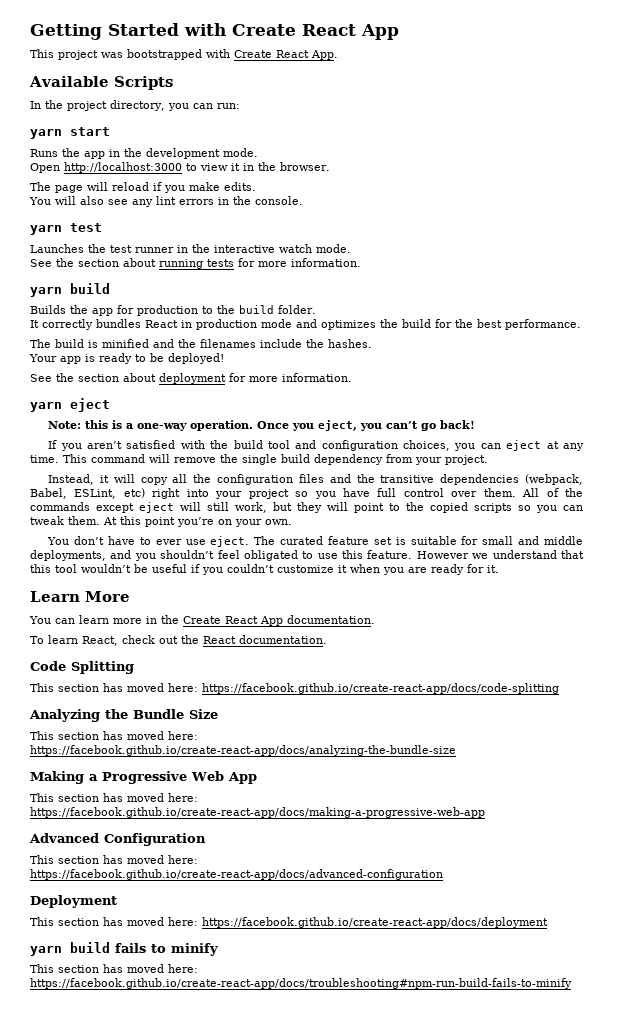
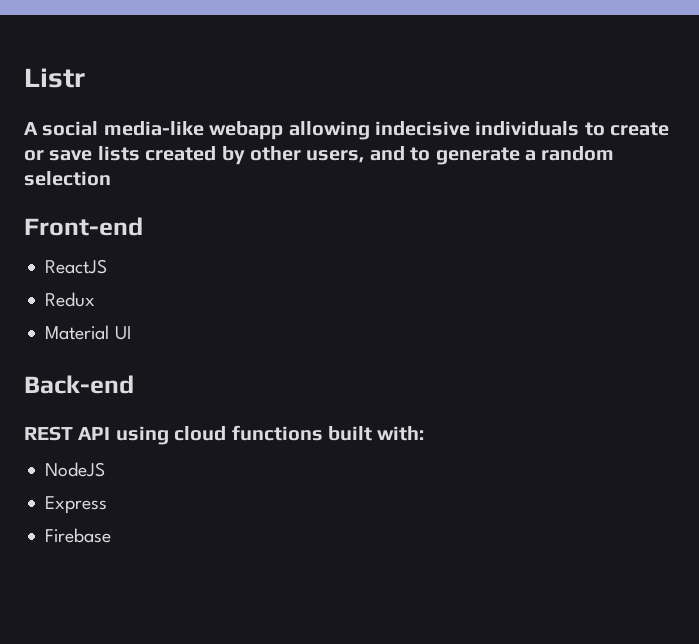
[30,23,399,40] [30,49,338,60] [29,76,173,90] [30,100,240,111] [30,127,110,139] [30,148,258,159] [30,162,330,173] [30,182,256,193] [29,196,303,207] [30,223,102,235] [30,244,351,253] [30,258,361,269] [30,283,110,297] [30,305,316,316] [30,319,581,330] [30,339,372,348] [29,353,224,364] [30,373,352,384] [30,398,110,412] [48,420,476,431] [48,440,584,451] [30,454,488,465] [48,474,584,485] [30,488,583,499] [30,502,583,513] [30,516,292,527] [47,536,584,547] [30,550,584,561] [30,564,499,575] [30,591,130,602] [29,615,375,626] [30,635,327,646] [30,661,134,674] [30,683,559,694] [29,709,218,722] [30,731,198,740] [30,745,456,756] [30,771,257,784] [30,793,198,802] [30,807,485,818] [29,833,206,846] [30,855,198,864] [30,869,443,880] [30,895,117,908] [30,917,548,928] [30,942,218,956] [30,964,198,973] [30,978,572,989] Getting Started with Create React App // This project was bootstrapped with Create React App. // Available Scripts // In the project directory, you can run: // yarn start // Runs the app in the development mode. // Open http://localhost:3000 to view it in the browser. // The page will reload if you make edits. // You will also see any lint errors in the console. // yarn test // Launches the test runner in the interactive watch mode. // See the section about running tests for more information. // yarn build // Builds the app for production to the build folder. // It correctly bundles React in production mode and optimizes the build for the best performance. // The build is minified and the filenames include the hashes. // Your app is ready to be deployed! // See the section about deployment for more information. // yarn eject // Note: this is a one-way operation. Once you eject, you can’t go back! // If you aren’t satisfied with the build tool and configuration choices, you can eject at any time. This command will remove the single build dependency from your project. // Instead, it will copy all the configuration files and the transitive dependencies (webpack, Babel, ESLint, etc) right into your project so you have full control over them. All of the commands except eject will still work, but they will point to the copied scripts so you can tweak them. At this point you’re on your own. // You don’t have to ever use eject. The curated feature set is suitable for small and middle deployments, and you shouldn’t feel obligated to use this feature. However we understand that this tool wouldn’t be useful if you couldn’t customize it when you are ready for it. // Learn More // You can learn more in the Create React App documentation. // To learn React, check out the React documentation. // Code Splitting // This section has moved here: https://facebook.github.io/create-react-app/docs/code-splitting // Analyzing the Bundle Size // This section has moved here: https://facebook.github.io/create-react-app/docs/analyzing-the-bundle-size // Making a Progressive Web App // This section has moved here: https://facebook.github.io/create-react-app/docs/making-a-progressive-web-app // Advanced Configuration // This section has moved here: https://facebook.github.io/create-react-app/docs/advanced-configuration // Deployment // This section has moved here: https://facebook.github.io/create-react-app/docs/deployment // yarn build fails to minify // This section has moved here: https://facebook.github.io/create-react-app/docs/troubleshooting#npm-run-build-fails-to-minify -> [24,68,85,88] [24,121,670,140] [24,146,615,165] [24,171,111,186] [24,217,143,236] [45,259,108,274] [45,292,96,307] [45,325,131,340] [24,375,134,394] [24,425,425,445] [45,462,106,477] [45,496,108,514] [45,528,112,543] Listr // A social media-like webapp allowing indecisive individuals to create or save lists created by other users, and to generate a random selection // Front-end // ReactJS // Redux // Material UI // Back-end // REST API using cloud functions built with: // NodeJS // Express // Firebase

